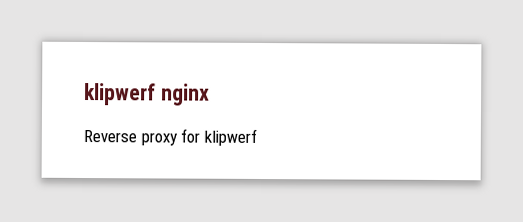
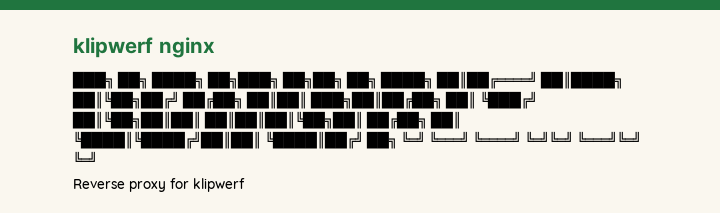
(210, 94) none -> [72,71,623,89] [72,91,537,109] [72,111,461,129] [73,131,641,149] [73,151,97,165] // ███╗ ██╗ ████╗ ██╗███╗ ██╗██╗ ██╗ ████╗ ██║██╔════╝ ██║████╗ ██║╚██╗██╔╝ ██╔██╗ ██║██║ ███╗██║██╔██╗ ██║ ╚███╔╝ ██║╚██╗██║██║ ██║██║██║╚██╗██║ ██╔██╗ ██║ ╚████║╚████╔╝██║██║ ╚████║██╔╝ ██╗ ╚═╝ ╚═══╝ ╚════╝ ╚═╝╚═╝ ╚═══╝╚═╝ ╚═╝

